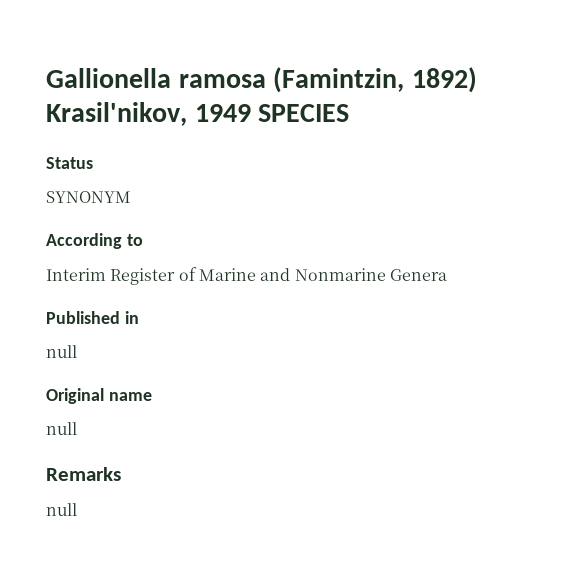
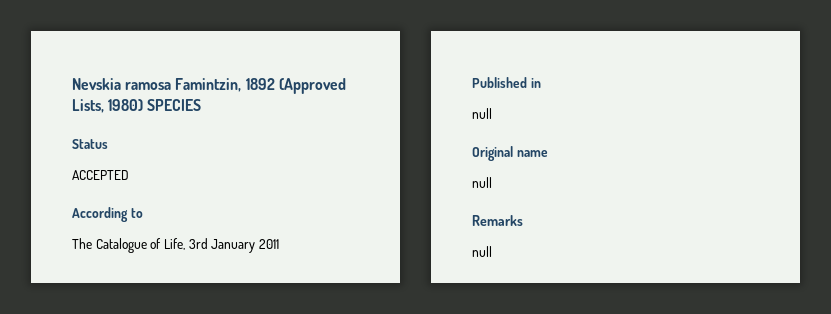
[46,67,477,93] [46,102,251,126] Gallionella ramosa (Famintzin, 1892) Krasil'nikov, 1949 -> [72,78,346,94] [72,99,144,113] Nevskia ramosa Famintzin, 1892 (Approved Lists, 1980)
[46,191,131,203] SYNONYM -> [72,170,129,180] ACCEPTED
[46,267,447,285] Interim Register of Marine and Nonmarine Genera -> [72,238,279,253] The Catalogue of Life, 3rd January 2011

